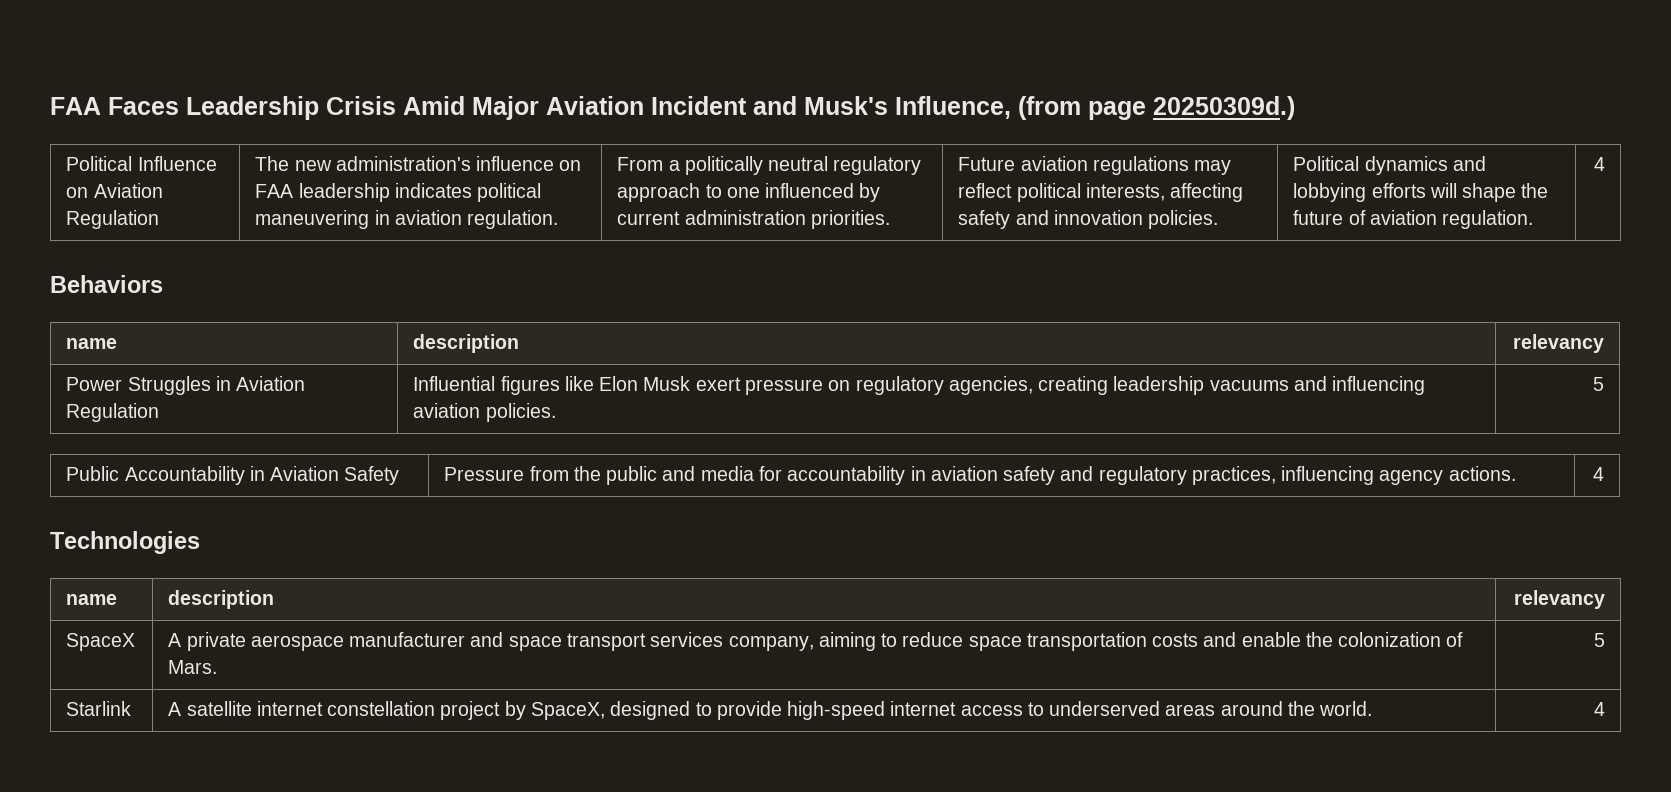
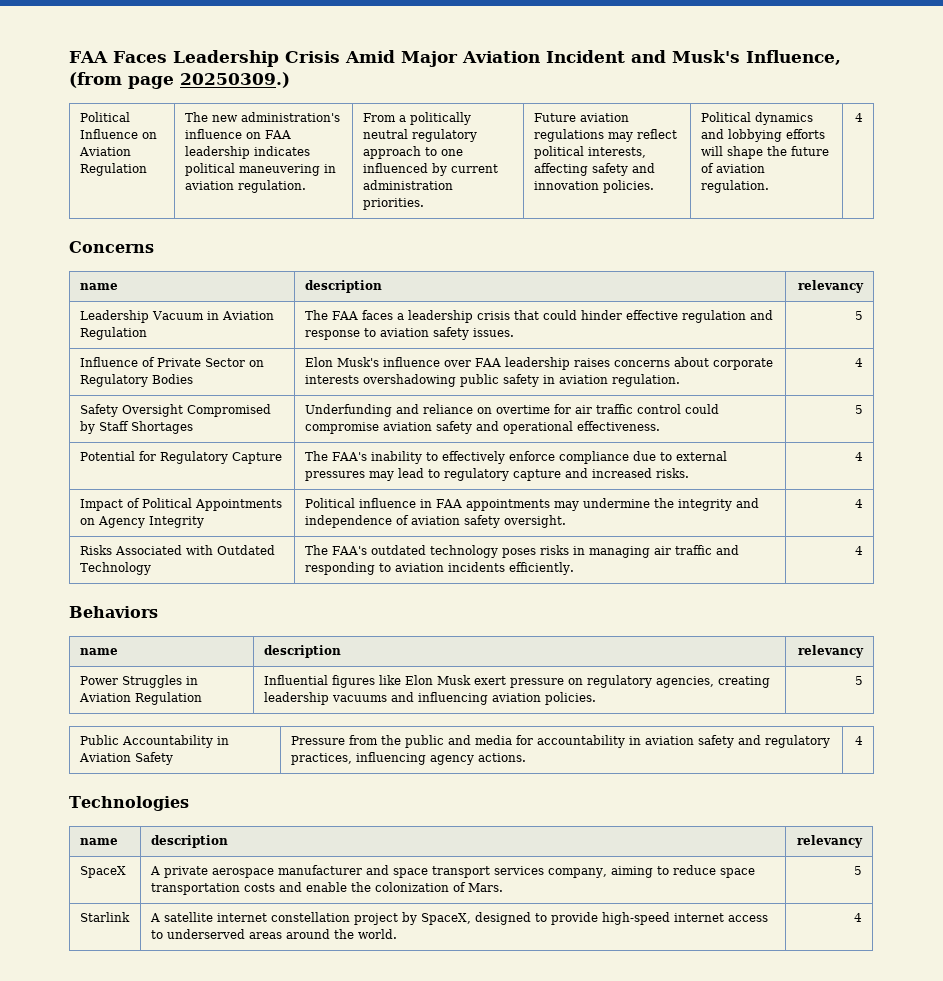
[1153,96,1295,120] 20250309d.) -> [180,72,290,88] 20250309.)
(1605, 164) none -> [69,241,154,253] [79,283,118,290] [304,280,382,293] [798,280,865,293] [79,310,274,323] [79,327,147,340] [304,310,773,323] [304,327,514,340] [855,311,864,320] [79,357,264,367] [79,374,193,387] [304,357,773,370] [304,374,680,387] [855,358,864,367] [79,404,271,417] [79,421,193,434] [304,404,719,417] [304,421,660,434] [855,405,864,414] [79,451,282,464] [304,451,727,464] [304,468,689,481] [855,452,864,461] [79,498,282,511] [79,516,204,528] [304,498,759,511] [304,515,566,528] [855,499,864,508] [79,545,275,555] [79,562,151,575] [304,545,739,558] [304,562,574,575] [855,546,864,555] // Concerns // name | description | relevancy // Leadership Vacuum in Aviation Regulation | The FAA faces a leadership crisis that could hinder effective regulation and response to aviation safety issues. | 5 // Influence of Private Sector on Regulatory Bodies | Elon Musk's influence over FAA leadership raises concerns about corporate interests overshadowing public safety in aviation regulation. | 4 // Safety Oversight Compromised by Staff Shortages | Underfunding and reliance on overtime for air traffic control could compromise aviation safety and operational effectiveness. | 5 // Potential for Regulatory Capture | The FAA's inability to effectively enforce compliance due to external pressures may lead to regulatory capture and increased risks. | 4 // Impact of Political Appointments on Agency Integrity | Political influence in FAA appointments may undermine the integrity and independence of aviation safety oversight. | 4 // Risks Associated with Outdated Technology | The FAA's outdated technology poses risks in managing air traffic and responding to aviation incidents efficiently. | 4

